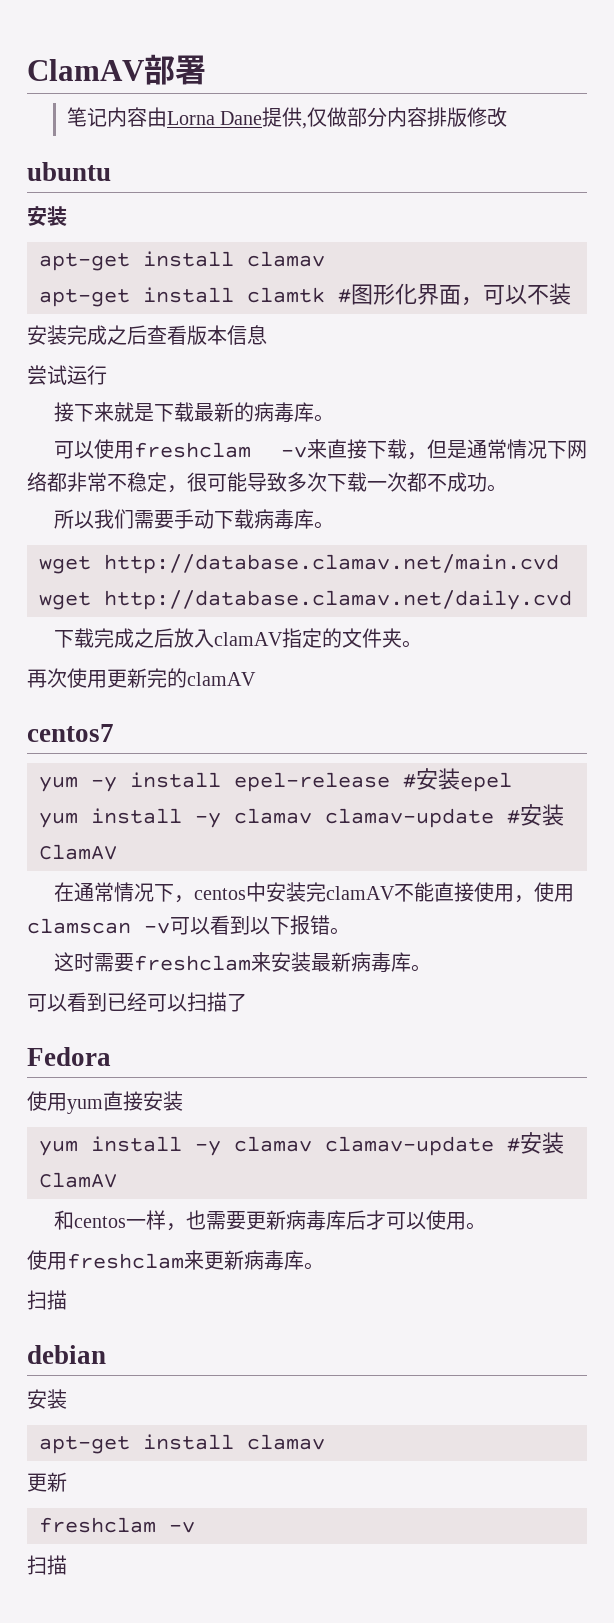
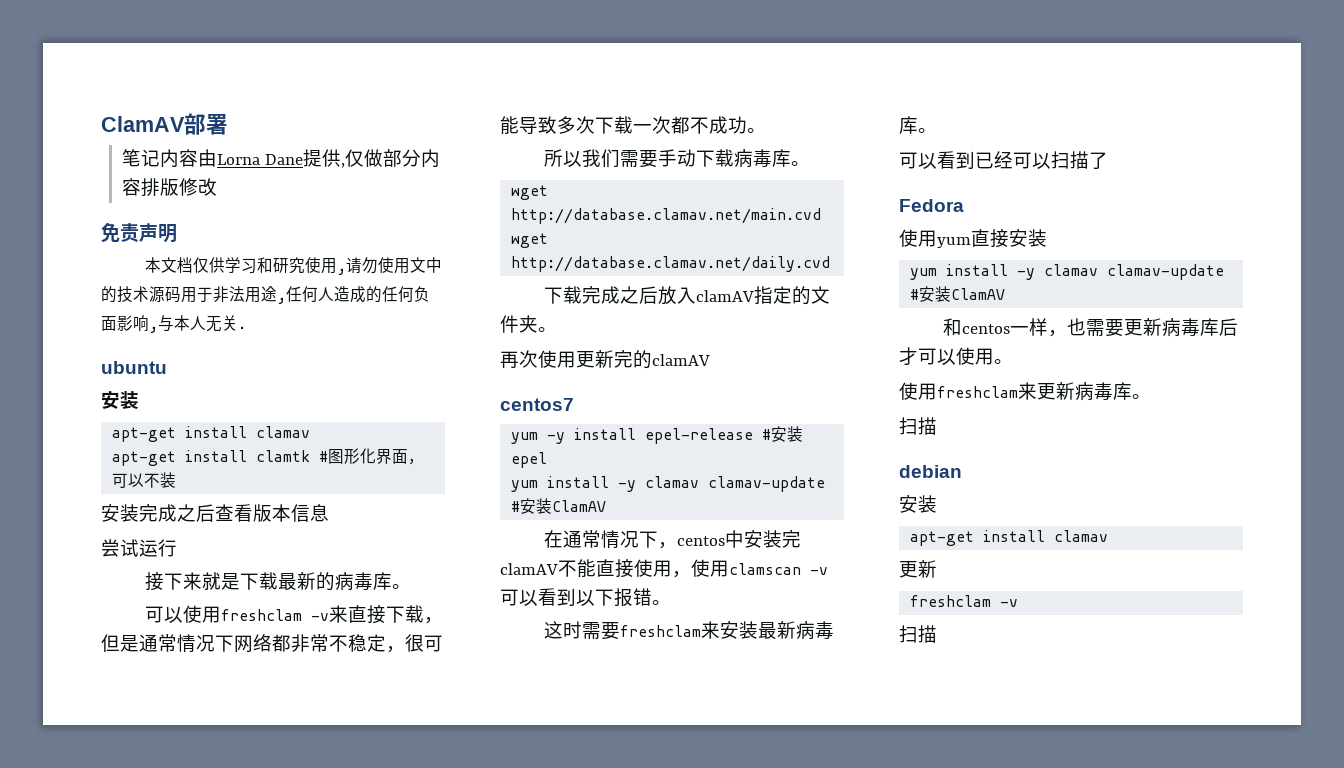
(508, 117) none -> [101,222,177,243] [144,257,442,275] [101,286,430,304] [101,315,246,333] // 免责声明 // 本文档仅供学习和研究使用,请勿使用文中的技术源码用于非法用途,任何人造成的任何负面影响,与本人无关.

